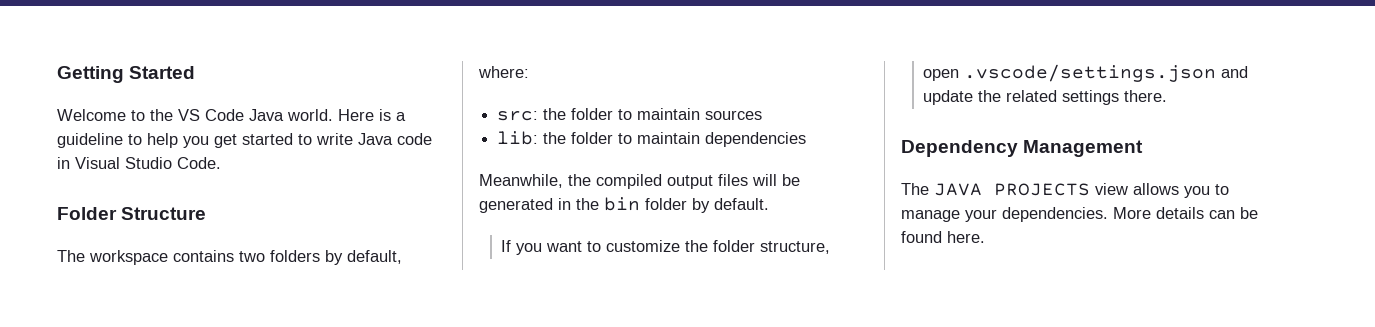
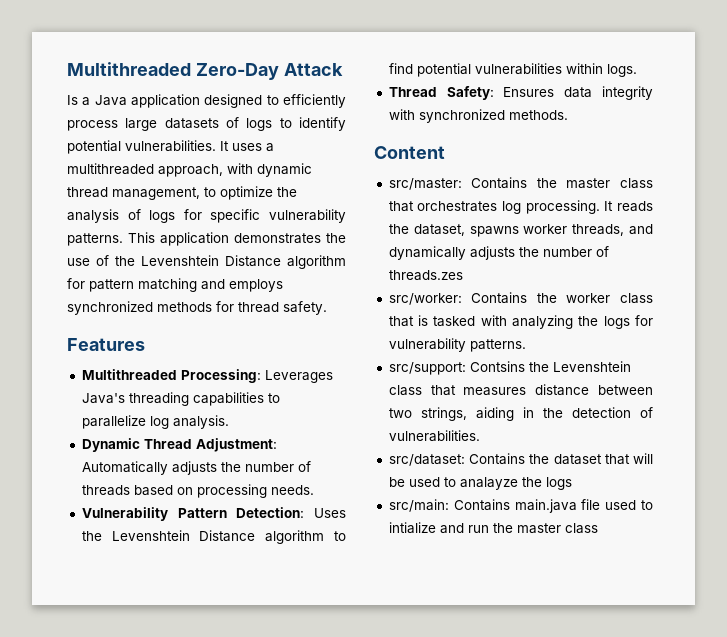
[57,66,196,83] [57,109,406,121] [57,133,432,148] [57,157,221,169] [57,207,207,220] [57,250,402,265] [478,66,529,78] [497,108,763,121] [497,131,807,147] [479,174,800,189] [479,197,769,213] [501,240,831,255] [923,64,1249,82] [923,90,1168,105] [901,140,1144,157] [901,183,1229,198] [901,207,1258,222] [901,231,985,243] Getting Started // Welcome to the VS Code Java world. Here is a guideline to help you get started to write Java code in Visual Studio Code. // Folder Structure // The workspace contains two folders by default, where: // src: the folder to maintain sources // lib: the folder to maintain dependencies // Meanwhile, the compiled output files will be generated in the bin folder by default. // If you want to customize the folder structure, open .vscode/settings.json and update the related settings there. // Dependency Management // The JAVA PROJECTS view allows you to manage your dependencies. More details can be found here. -> [67,62,343,80] [67,94,346,108] [67,117,347,131] [67,140,274,154] [67,163,312,177] [67,186,297,200] [67,209,346,223] [67,232,346,246] [67,255,346,269] [67,278,283,292] [67,301,327,315] [67,338,145,351] [81,369,333,383] [81,392,280,406] [81,415,229,429] [81,438,277,452] [81,461,311,475] [81,484,314,498] [81,507,346,521] [81,530,346,544] [388,63,637,77] [388,86,653,100] [388,109,568,123] [374,146,445,159] [388,177,653,190] [388,200,653,214] [388,224,653,237] [388,246,609,260] [388,270,463,281] [388,292,653,305] [388,315,653,329] [388,338,526,352] [388,361,631,375] [388,384,653,396] [388,407,653,421] [388,430,480,442] [388,453,653,466] [388,477,572,490] [388,499,653,513] [388,522,598,534] Multithreaded Zero-Day Attack // Is a Java application designed to efficiently process large datasets of logs to identify potential vulnerabilities. It uses a multithreaded approach, with dynamic thread management, to optimize the analysis of logs for specific vulnerability patterns. This application demonstrates the use of the Levenshtein Distance algorithm for pattern matching and employs synchronized methods for thread safety. // Features // Multithreaded Processing: Leverages Java's threading capabilities to parallelize log analysis. // Dynamic Thread Adjustment: Automatically adjusts the number of threads based on processing needs. // Vulnerability Pattern Detection: Uses the Levenshtein Distance algorithm to find potential vulnerabilities within logs. // Thread Safety: Ensures data integrity with synchronized methods. // Content // src/master: Contains the master class that orchestrates log processing. It reads the dataset, spawns worker threads, and dynamically adjusts the number of threads.zes // src/worker: Contains the worker class that is tasked with analyzing the logs for vulnerability patterns. // src/support: Contsins the Levenshtein class that measures distance between two strings, aiding in the detection of vulnerabilities. // src/dataset: Contains the dataset that will be used to analayze the logs // src/main: Contains main.java file used to intialize and run the master class

